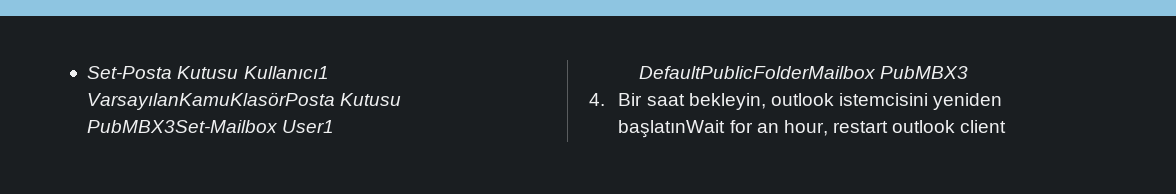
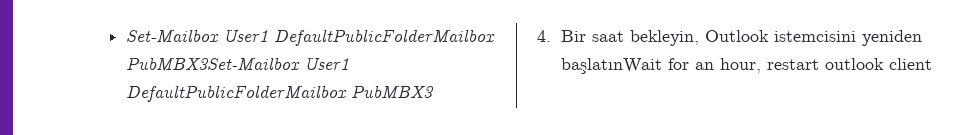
[87,66,329,79] [87,92,402,110] Set-Posta Kutusu Kullanıcı1 VarsayılanKamuKlasörPosta Kutusu -> [125,29,495,46] Set-Mailbox User1 DefaultPublicFolderMailbox
[770,93,834,106] outlook -> [704,30,769,42] Outlook

